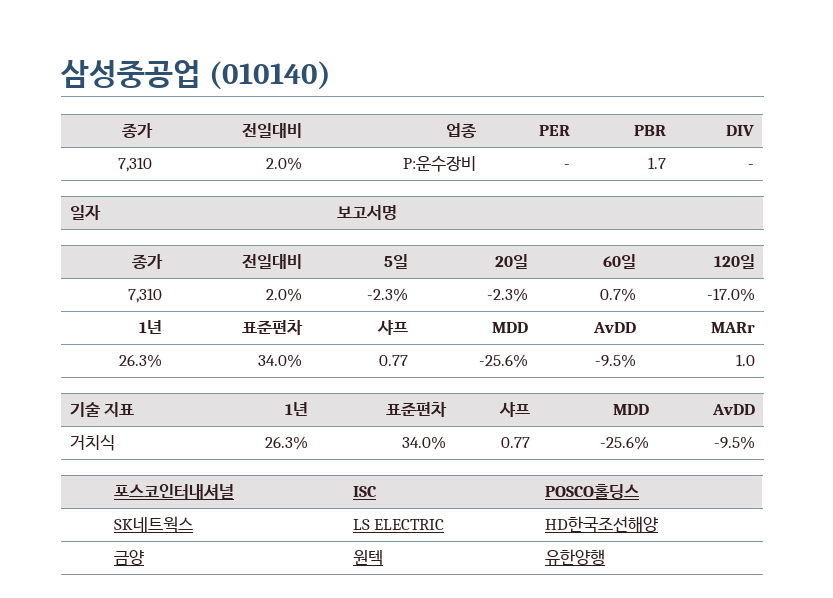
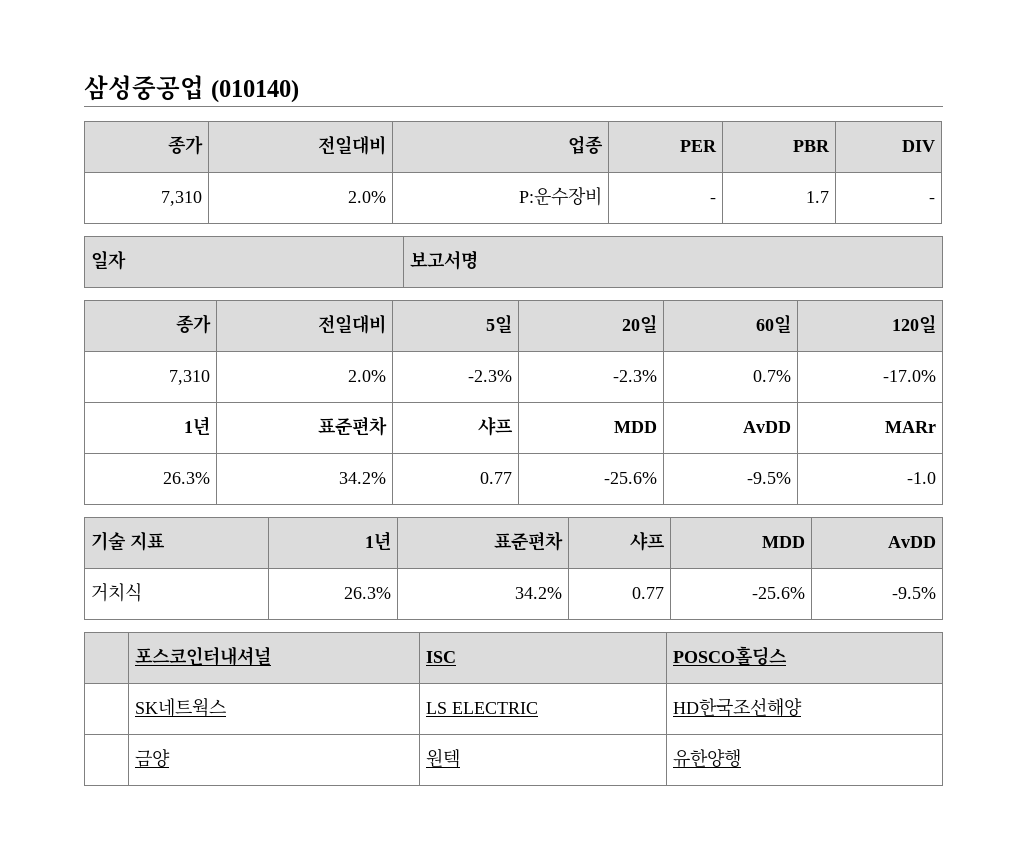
[258,354,303,368] 34.0% -> [338,472,386,484] 34.2%
[736,354,756,366] 1.0 -> [906,472,936,484] -1.0
[402,436,447,450] 34.0% -> [514,587,562,599] 34.2%

